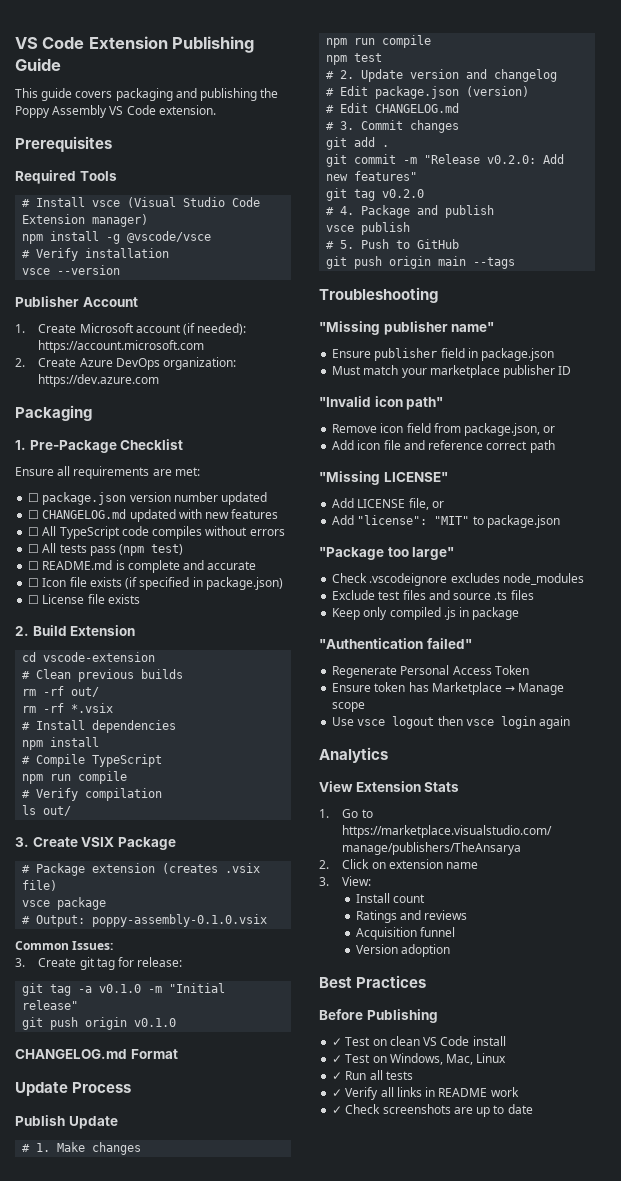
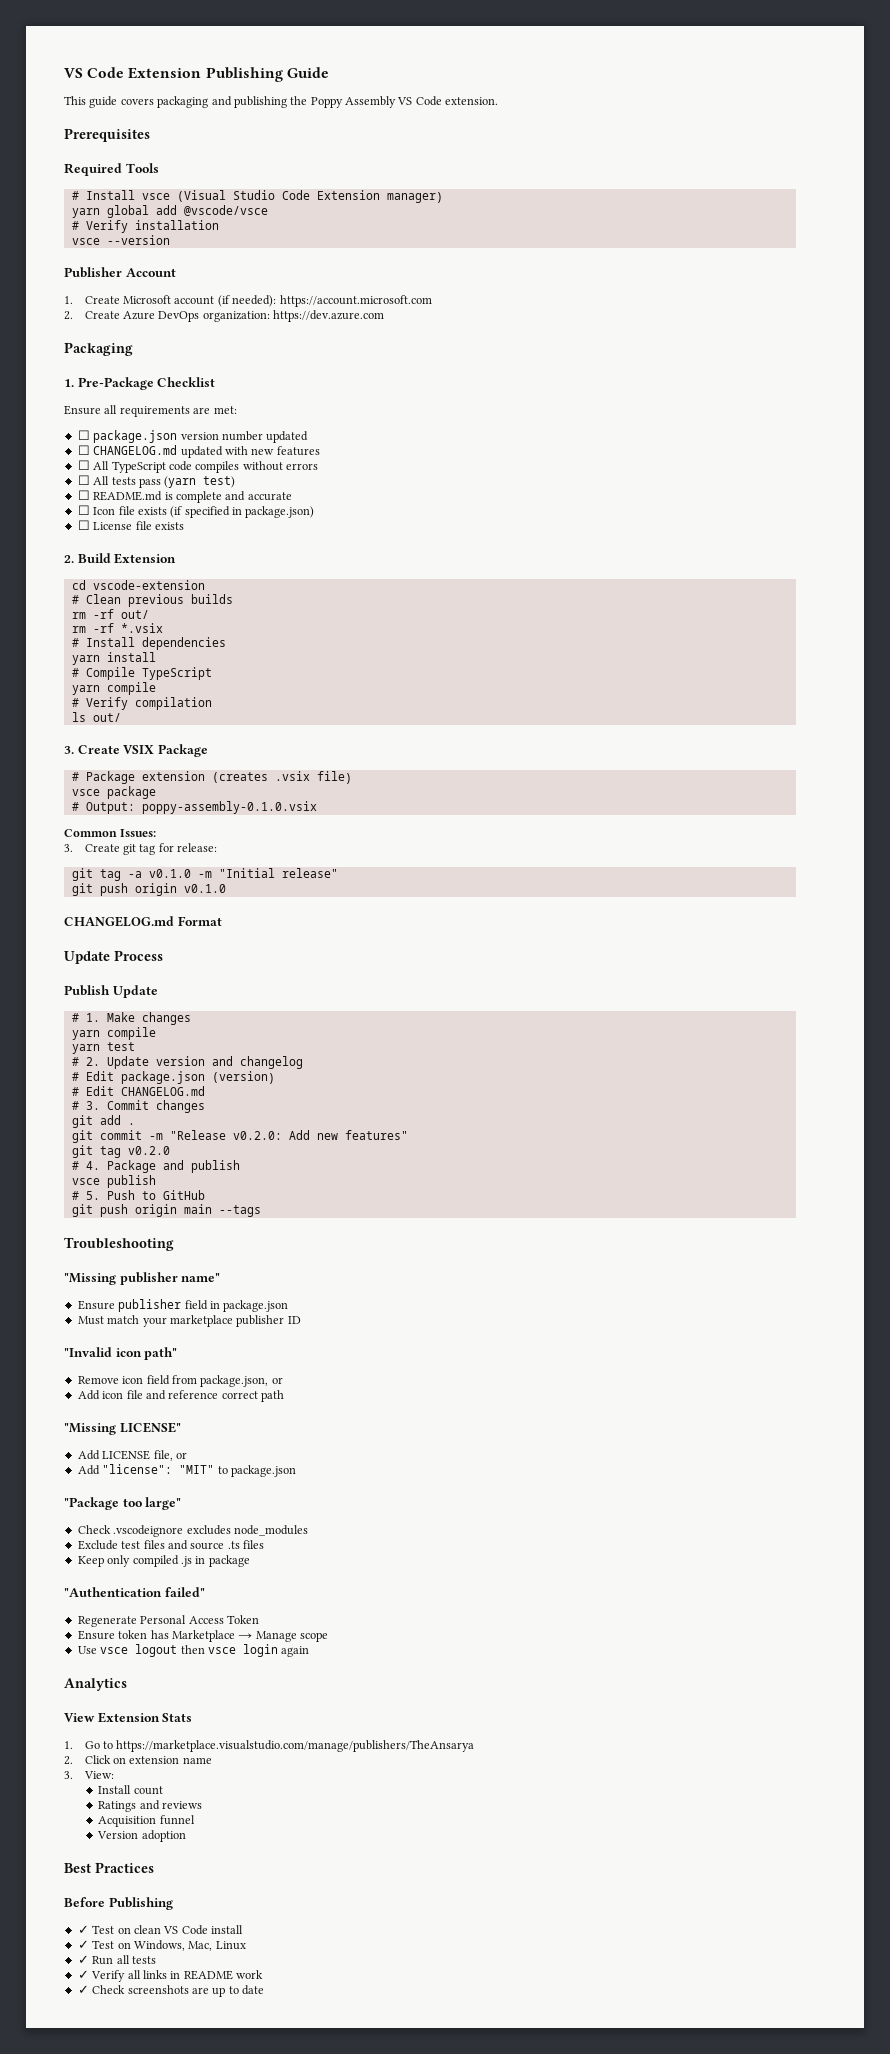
[22,231,121,244] npm install -g -> [71,205,177,218] yarn global add
[119,544,145,556] (npm -> [164,476,197,488] (yarn
[22,740,44,750] npm -> [71,655,100,665] yarn
[22,774,72,784] npm run -> [71,685,100,695] yarn
[326,35,432,48] [326,55,348,65] npm run compile // npm -> [71,1027,156,1040] [71,1044,100,1054] yarn compile // yarn

